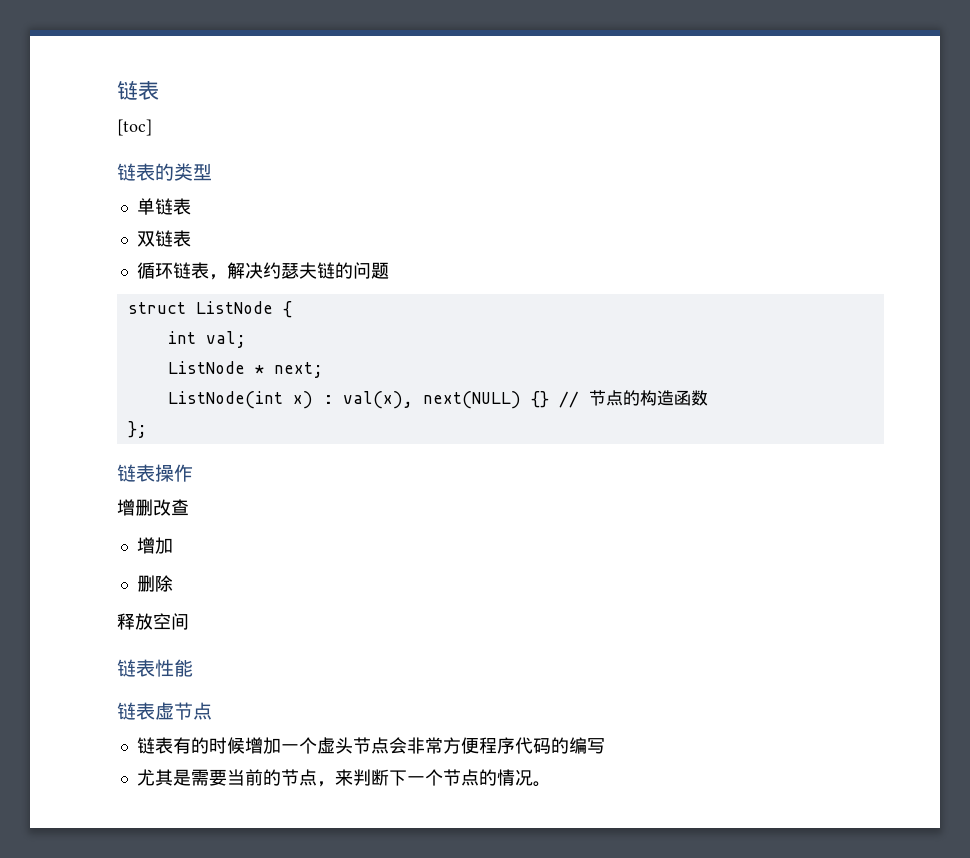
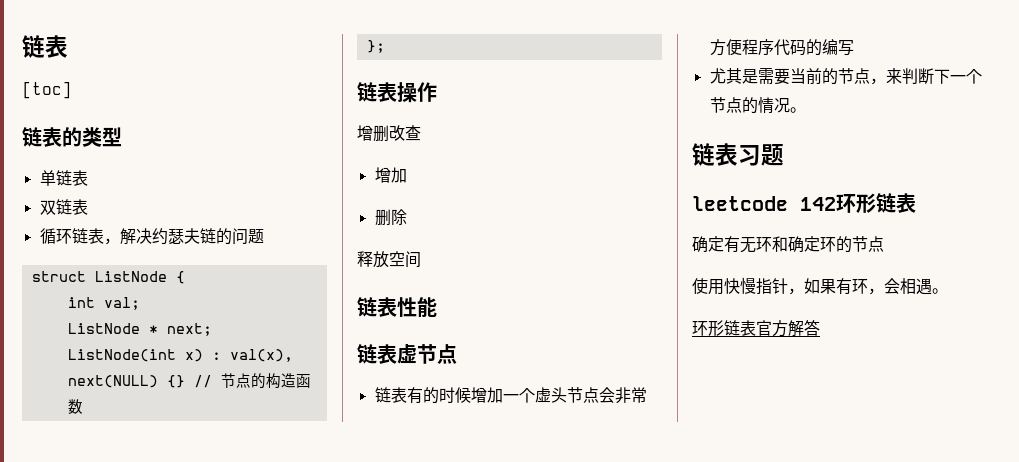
(551, 784) none -> [692,143,784,166] [692,193,916,214] [692,236,884,253] [692,277,948,295] [692,320,820,337] // 链表习题 // leetcode 142环形链表 // 确定有无环和确定环的节点 // 使用快慢指针，如果有环，会相遇。 // 环形链表官方解答

